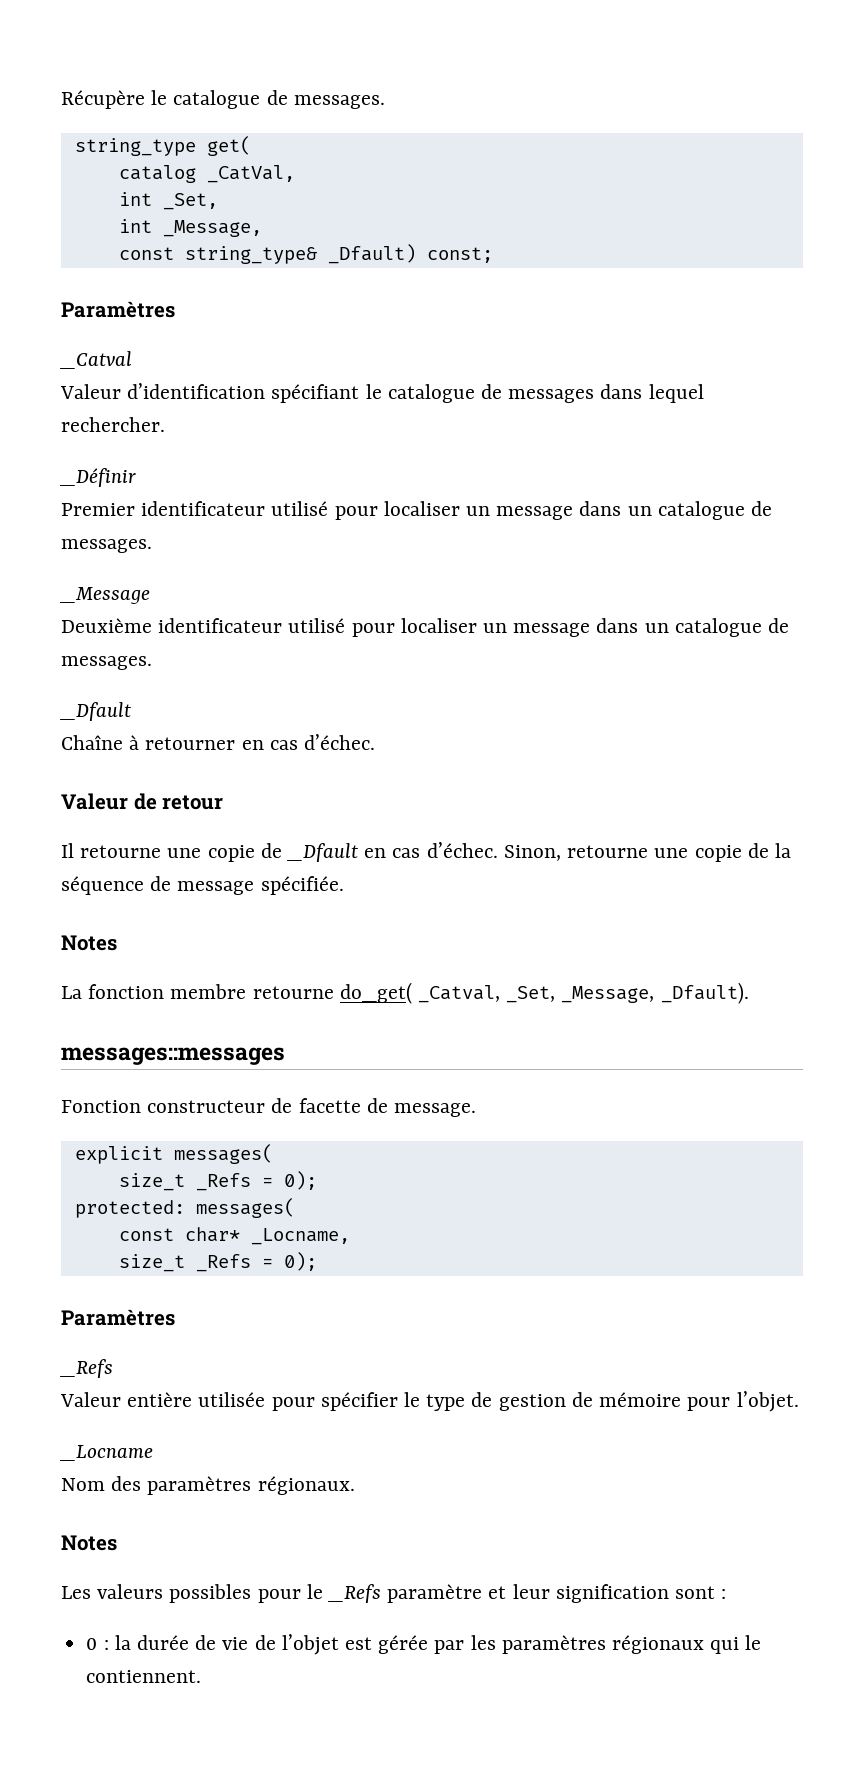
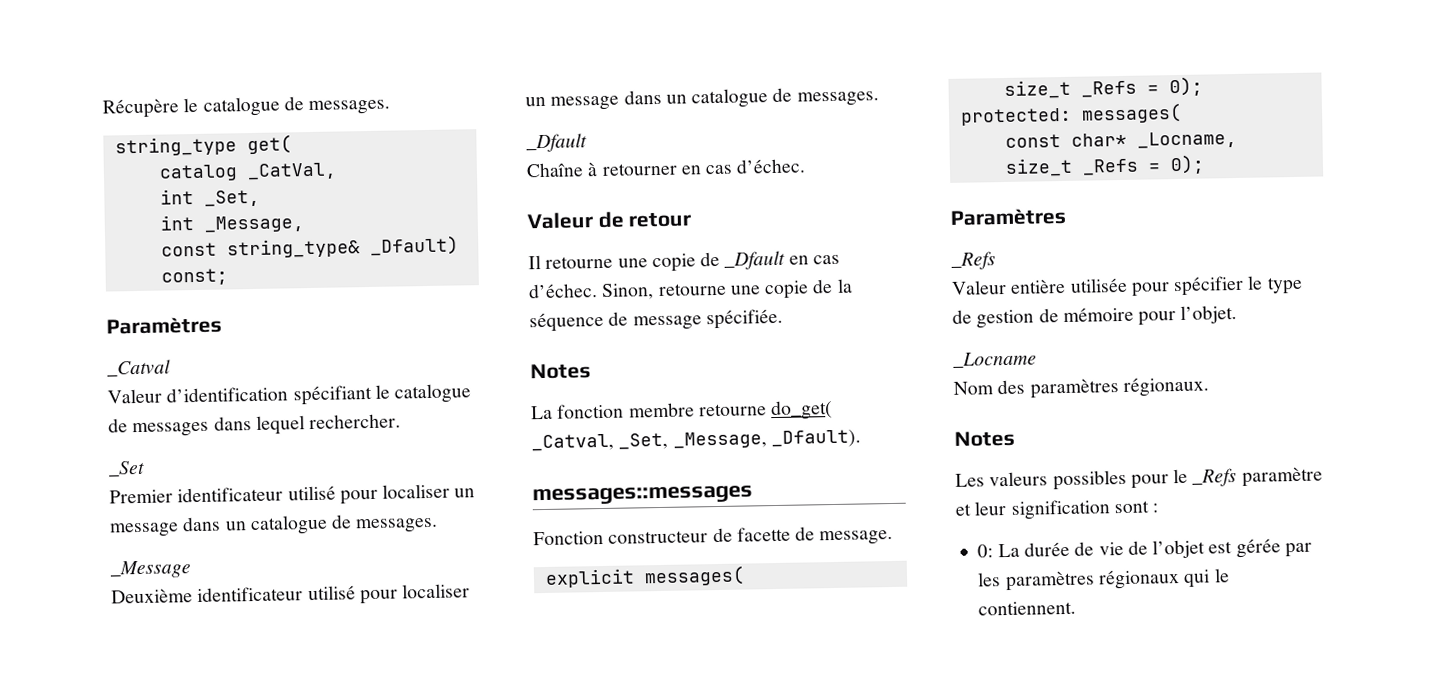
[59,468,136,487] _Définir -> [108,460,145,477] _Set
[86,1635,131,1650] 0 : la -> [977,543,1020,558] 0: La

